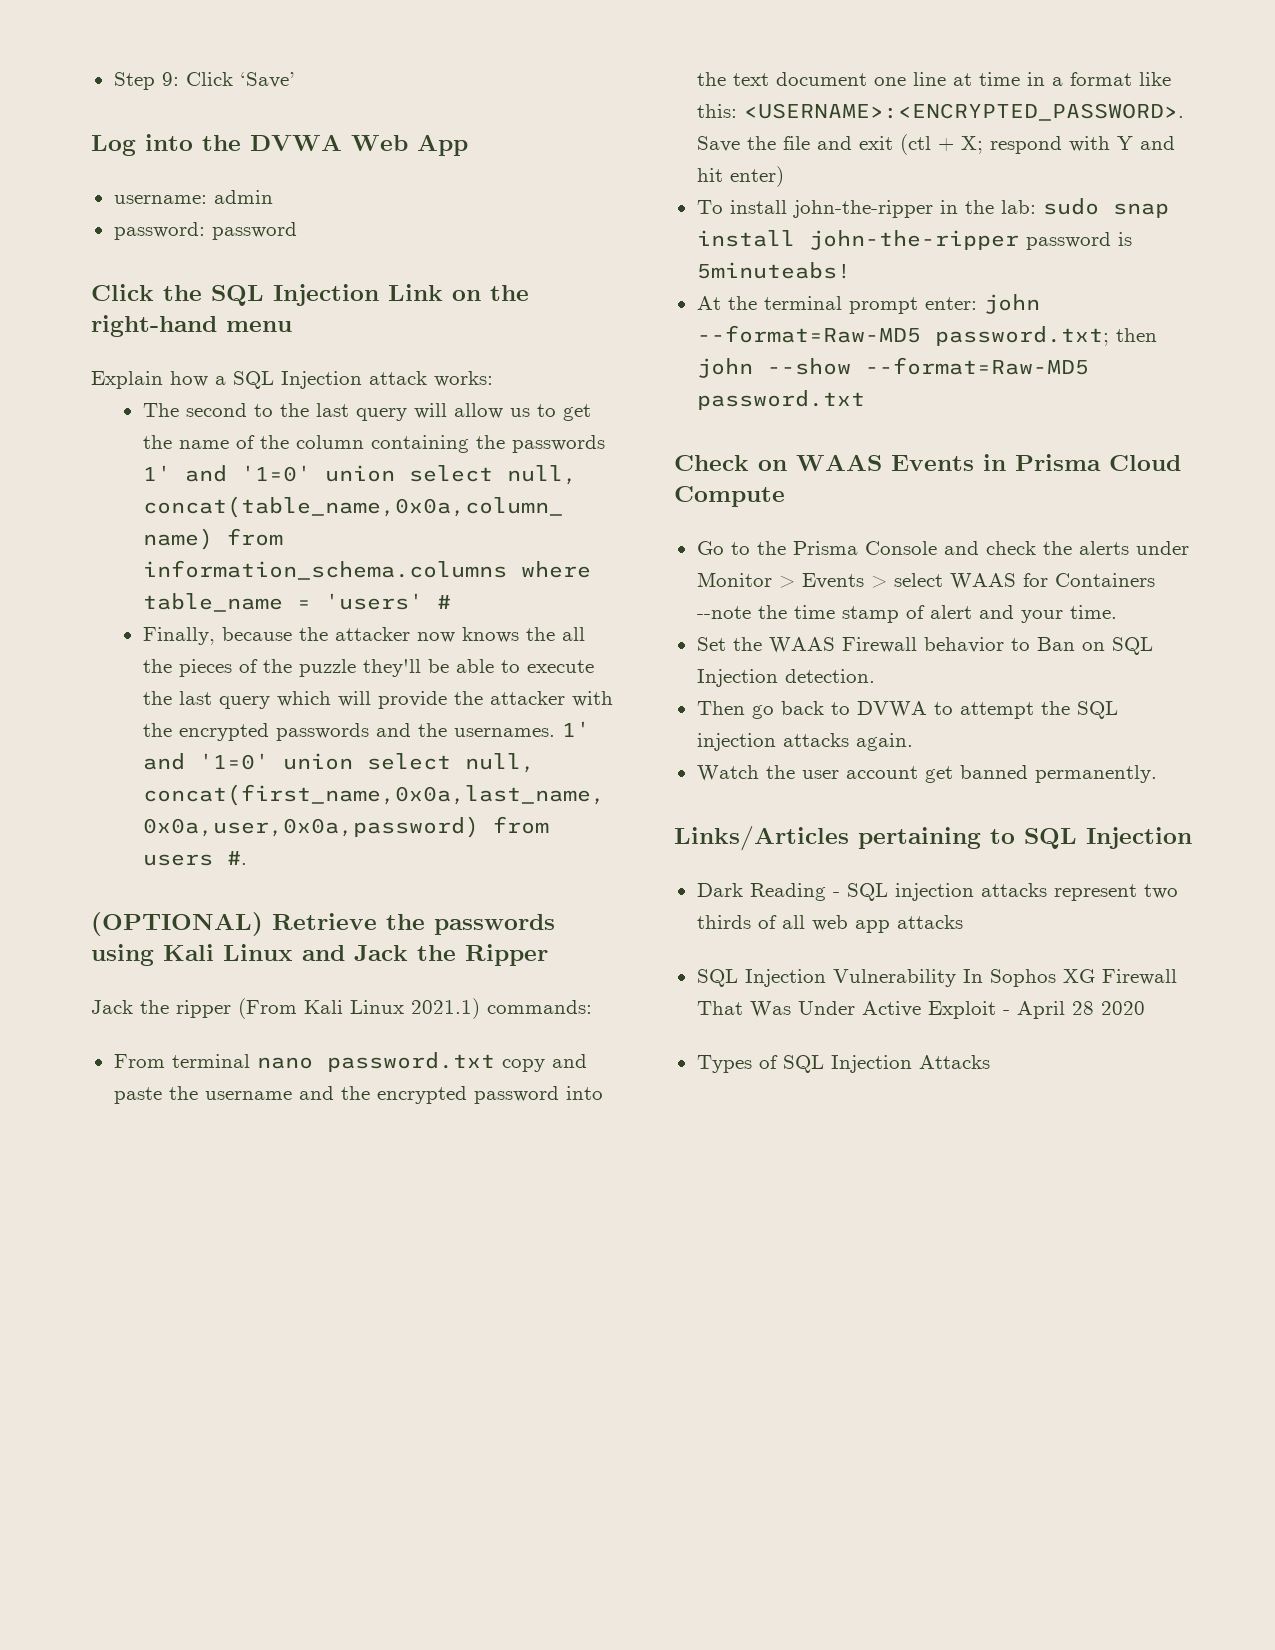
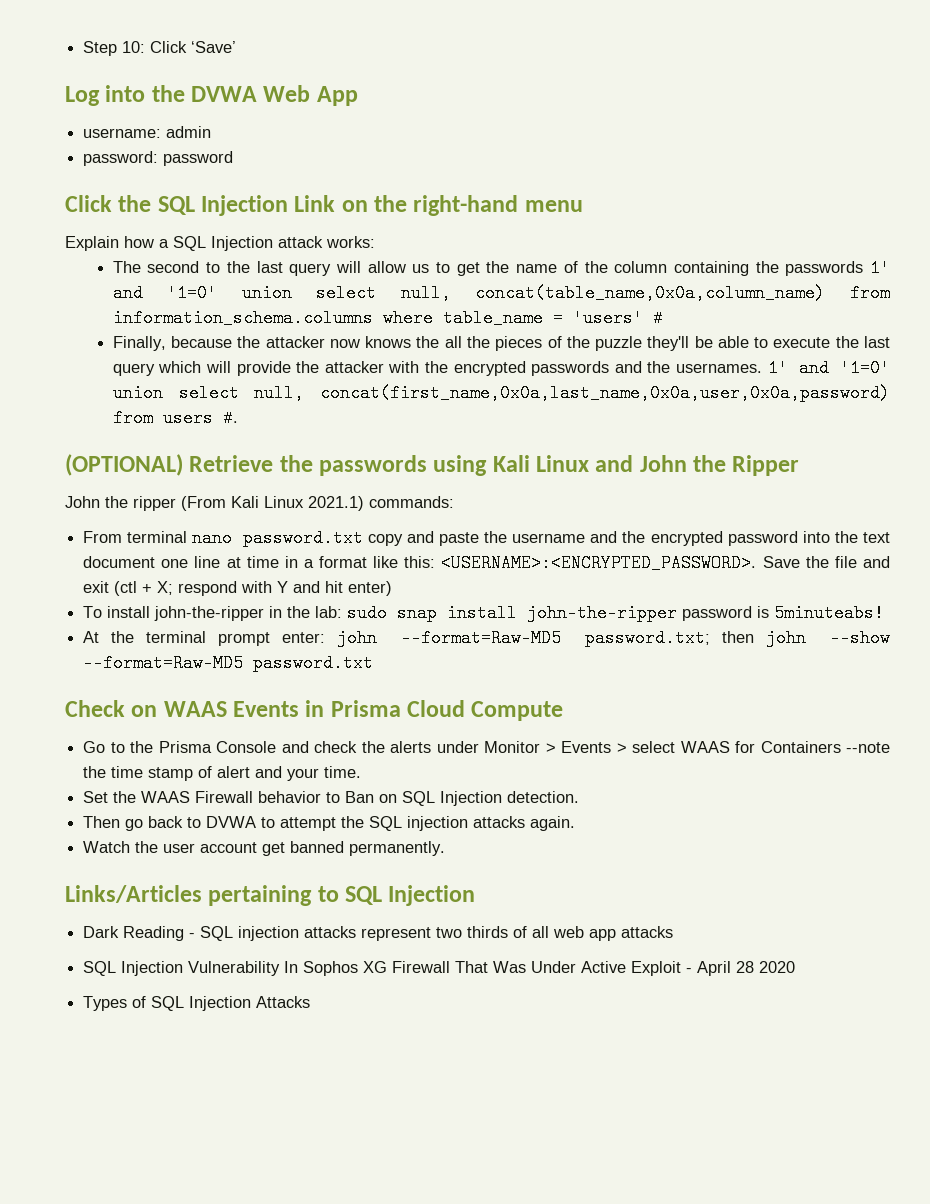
[161,72,179,86] 9: -> [122,41,146,53] 10:
[354,945,408,961] Jack -> [639,455,687,472] John
[91,1000,133,1014] Jack -> [65,496,100,508] John

